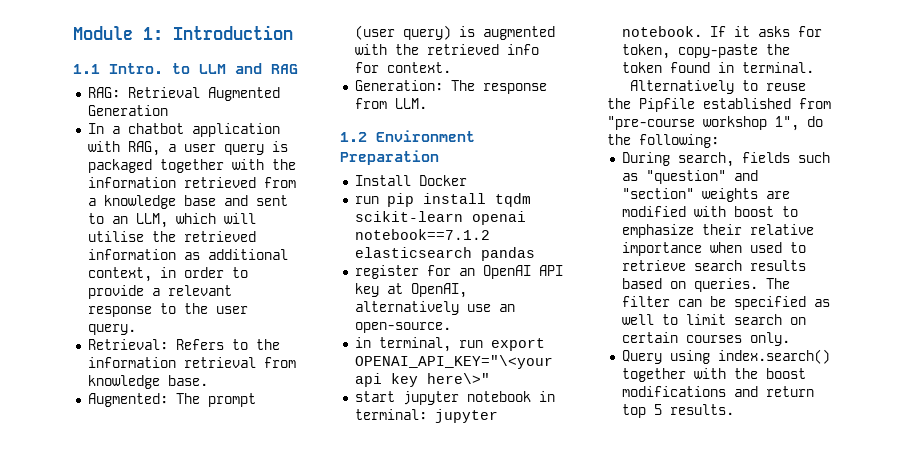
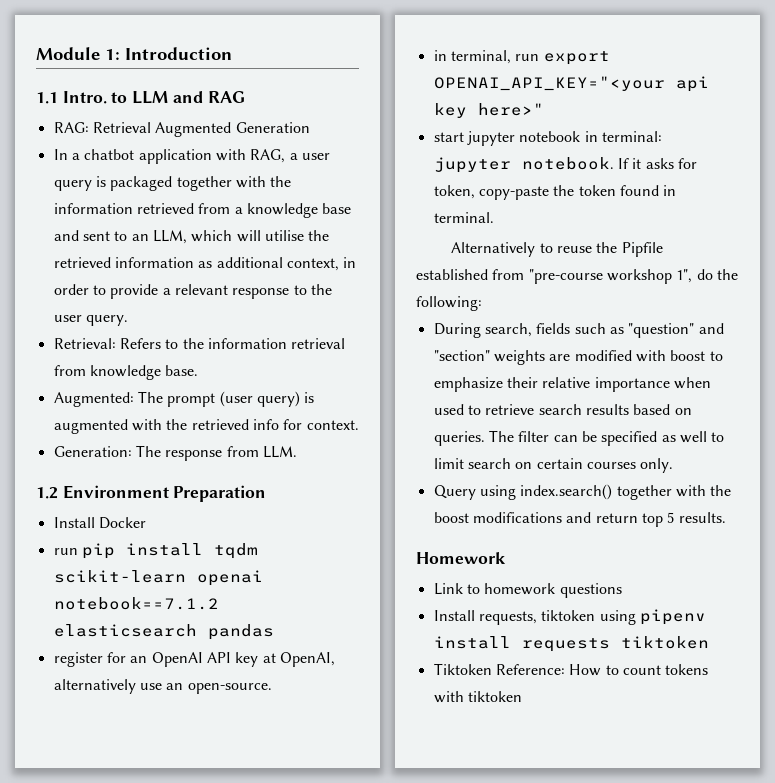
[354,355,553,369] OPENAI_API_KEY="\<your -> [433,76,665,91] OPENAI_API_KEY="<your
[426,373,490,384] here\>" -> [477,103,544,116] here>"
(734, 409) none -> [416,552,506,564] [433,583,622,598] [433,609,706,625] [433,636,709,652] [433,663,709,676] [433,691,522,703] // Homework // Link to homework questions // Install requests, tiktoken using pipenv install requests tiktoken // Tiktoken Reference: How to count tokens with tiktoken

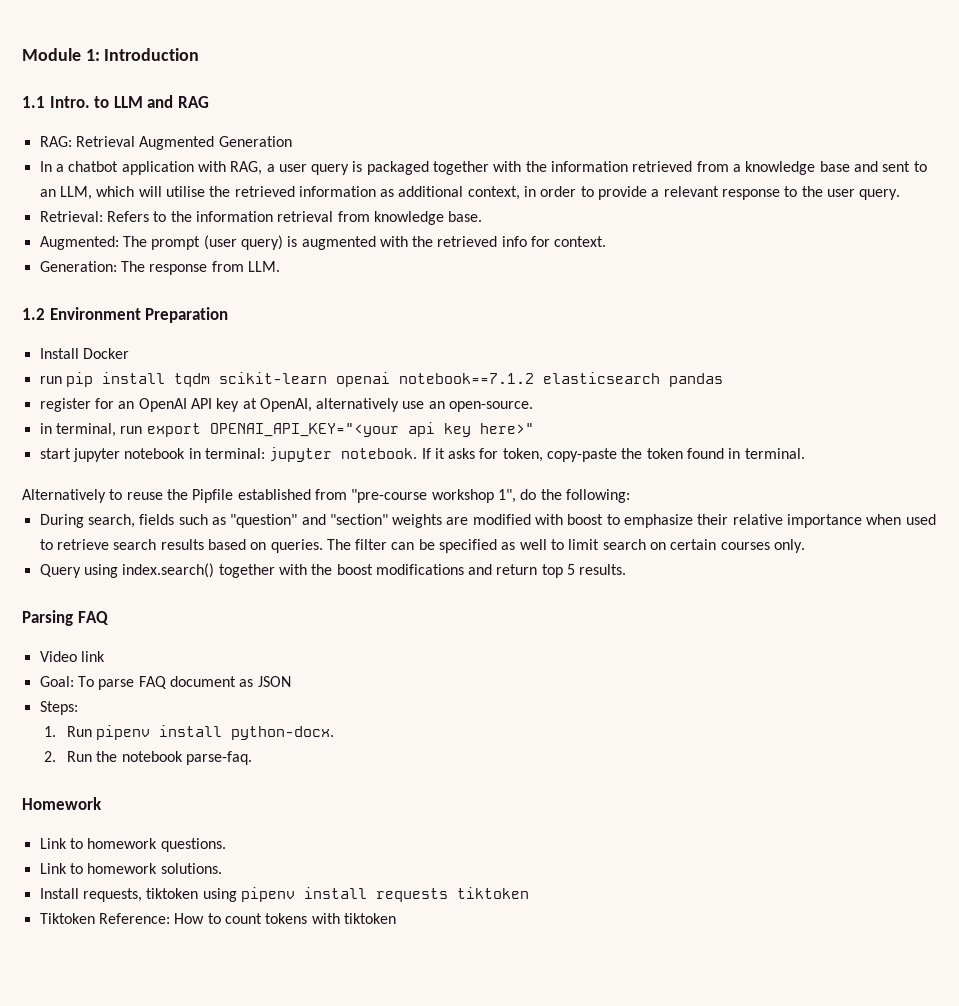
(726, 517) none -> [22,610,109,626] [39,651,105,662] [39,676,291,690] [39,701,78,715] [44,725,335,740] [44,751,252,765] // Parsing FAQ // Video link // Goal: To parse FAQ document as JSON // Steps: // 1. Run pipenv install python-docx. // 2. Run the notebook parse-faq.
[559,583,622,598] questions -> [160,838,226,852] [39,863,222,874] questions. // Link to homework solutions.

